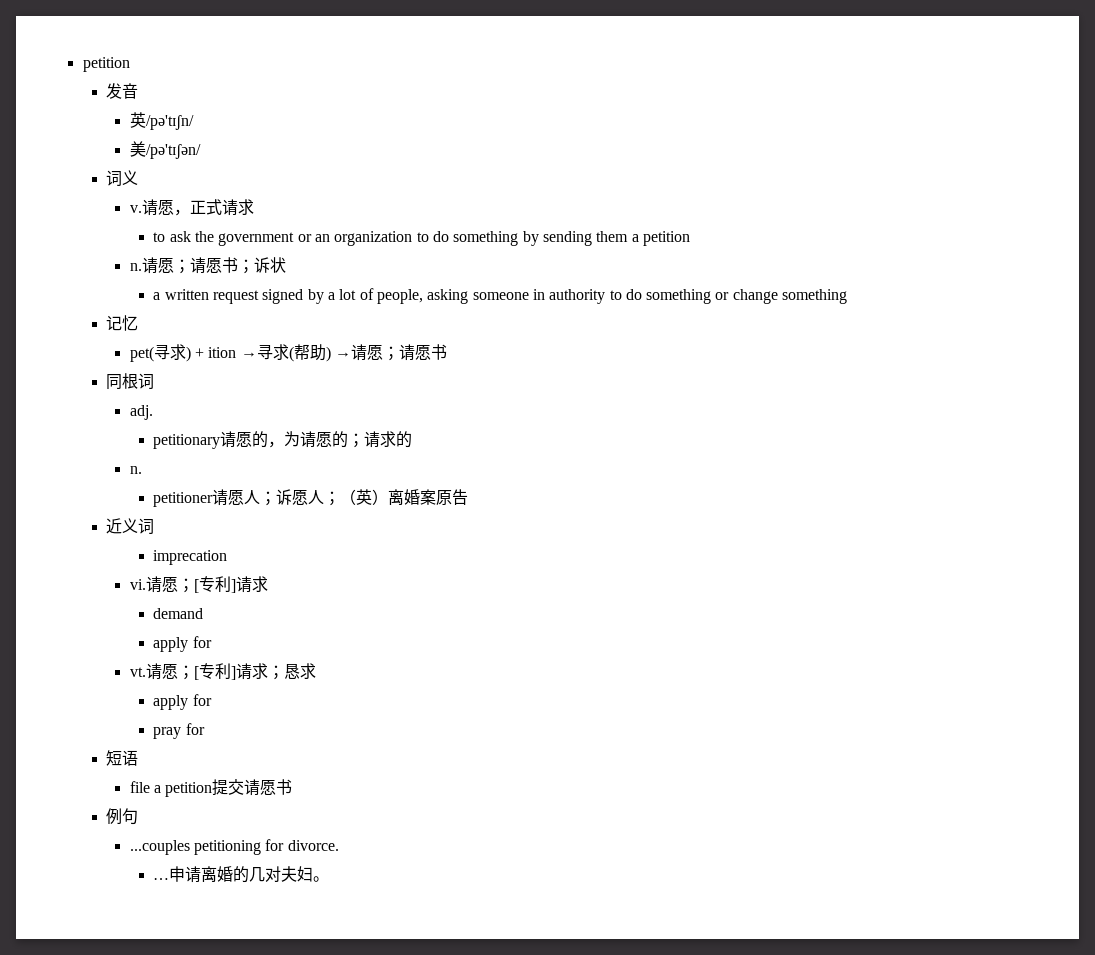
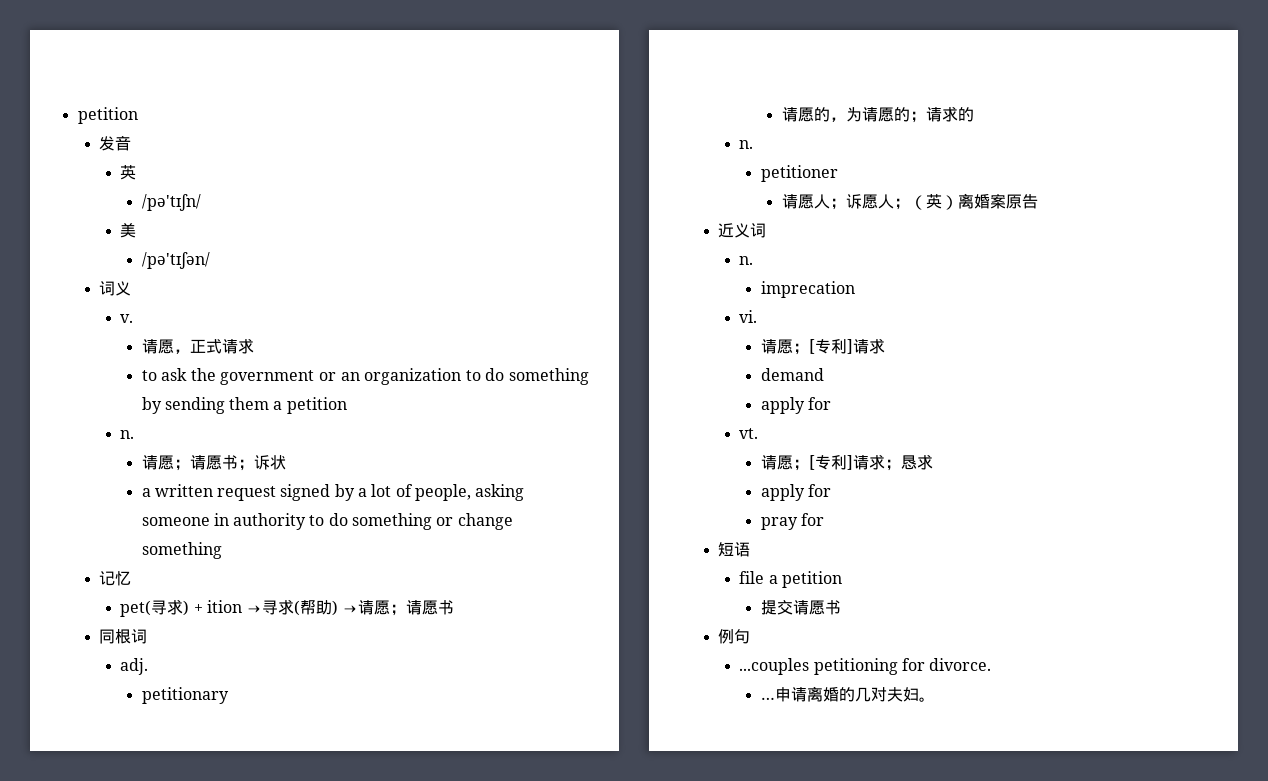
(146, 120) none -> (137, 172) //
(146, 149) none -> (137, 230) //
(142, 209) none -> (134, 318) //
(142, 267) none -> (135, 434) //
(221, 441) none -> (229, 695) //
(214, 499) none -> (838, 173) //
(155, 526) none -> [739,256,754,265] // n.
(146, 584) none -> (758, 316) //
(146, 672) none -> (759, 433) //
(213, 789) none -> (842, 579) //

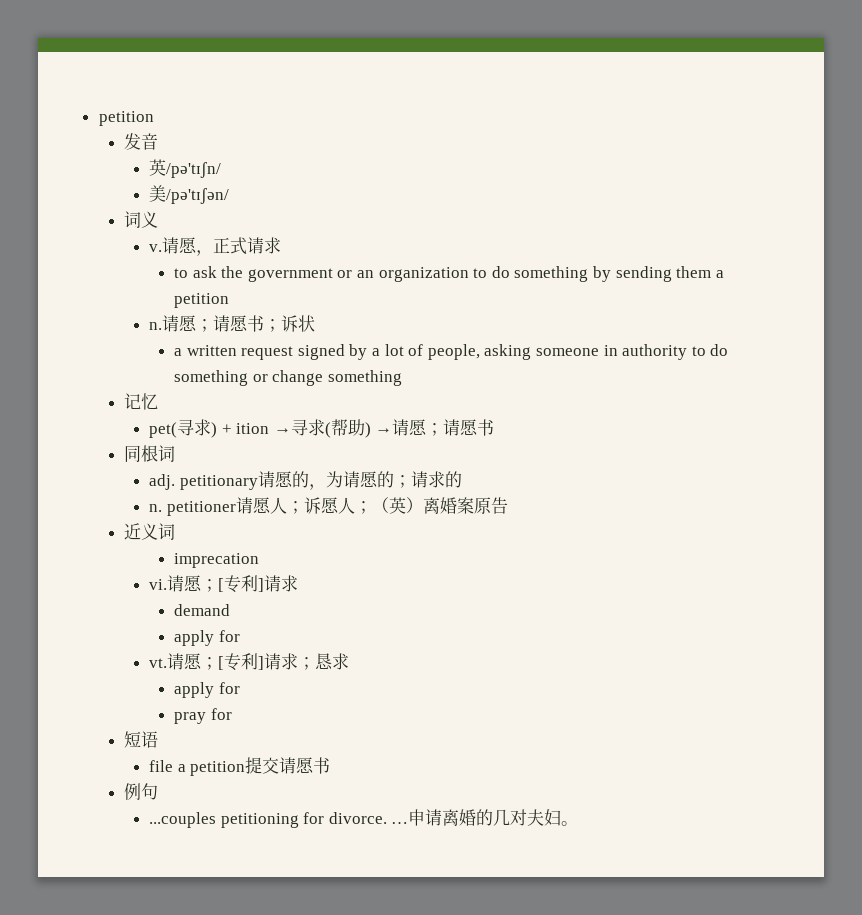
(137, 172) // -> (166, 167) none
(137, 230) // -> (166, 193) none
(134, 318) // -> (162, 248) none
(135, 434) // -> (162, 326) none
(149, 666) // -> (175, 482) none
(229, 695) // -> (258, 482) none
(754, 144) // -> (162, 508) none
(838, 173) // -> (236, 508) none
[739,256,754,265] // n. -> (175, 531) none
(758, 316) // -> (167, 584) none
(759, 433) // -> (167, 663) none
(842, 579) // -> (246, 768) none
(992, 664) // -> (387, 818) none

